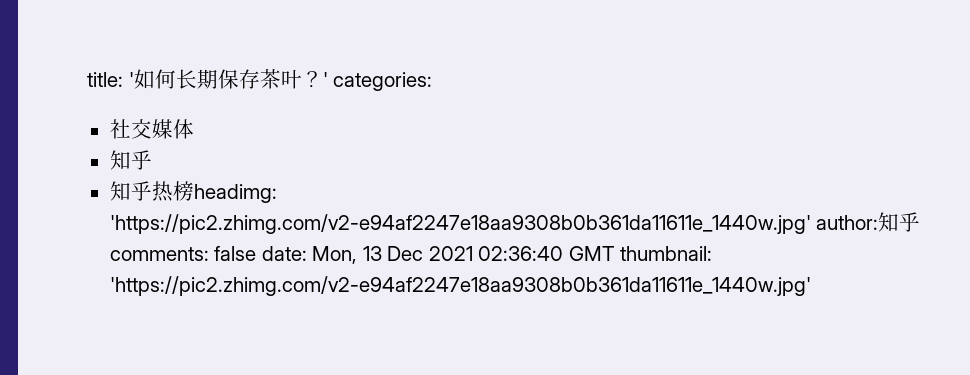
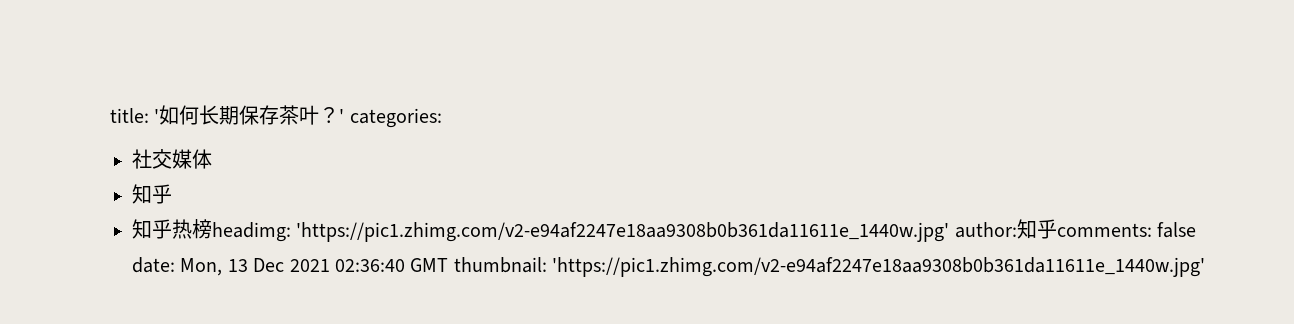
[109,214,811,234] 'https://pic2.zhimg.com/v2-e94af2247e18aa9308b0b361da11611e_1440w.jpg' -> [296,222,950,242] 'https://pic1.zhimg.com/v2-e94af2247e18aa9308b0b361da11611e_1440w.jpg'
[109,276,811,296] 'https://pic2.zhimg.com/v2-e94af2247e18aa9308b0b361da11611e_1440w.jpg' -> [552,257,1206,277] 'https://pic1.zhimg.com/v2-e94af2247e18aa9308b0b361da11611e_1440w.jpg'

